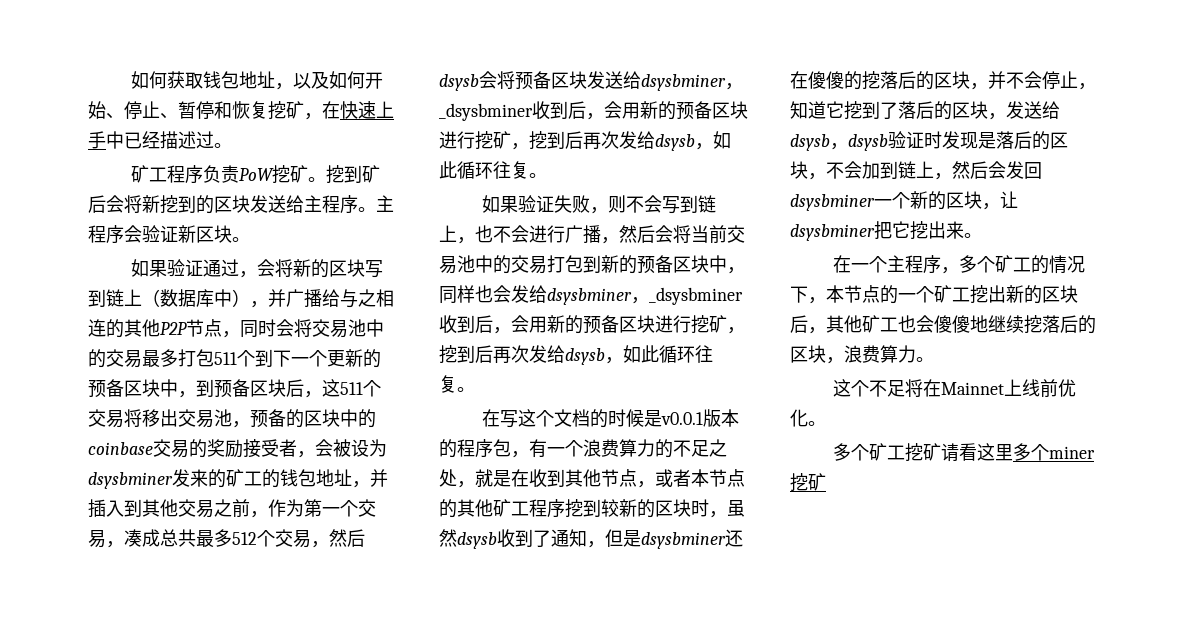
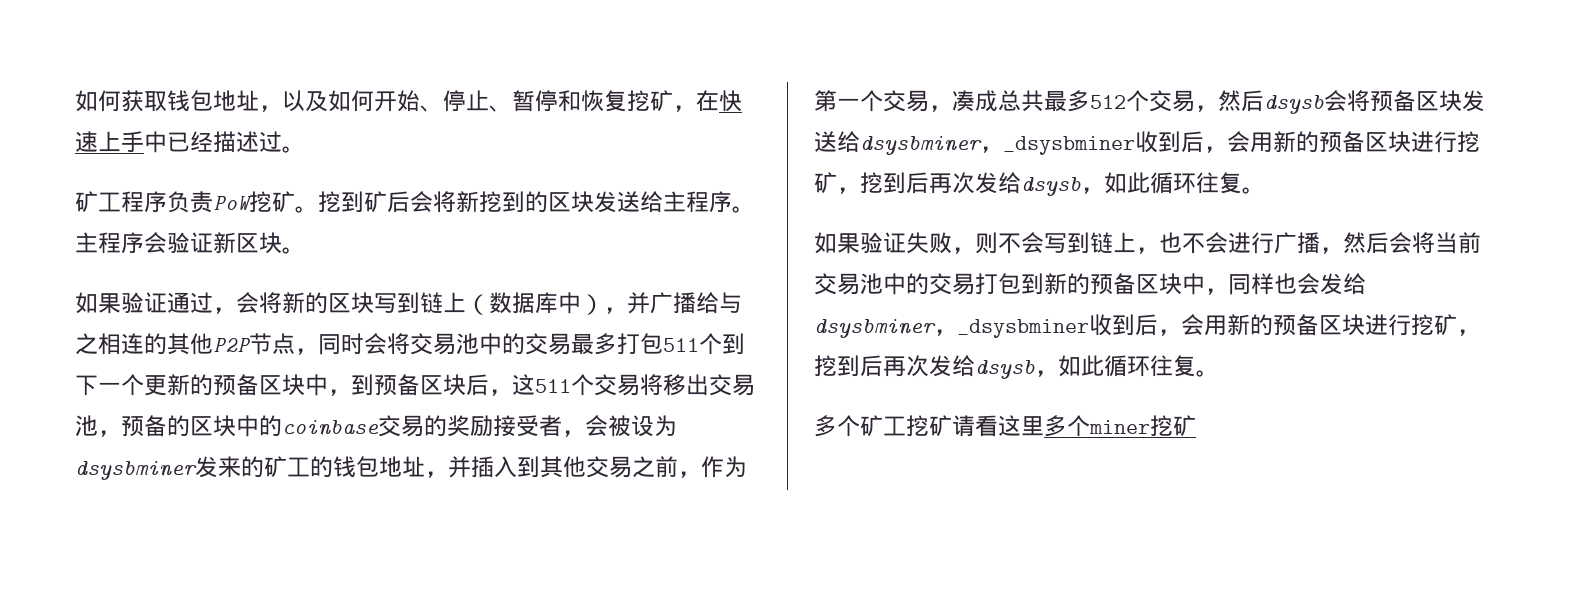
[482,409,740,428] [439,439,727,458] [439,469,745,488] [439,499,745,518] [439,529,743,549] [790,71,1096,90] [790,101,1060,120] [790,131,1068,151] [790,161,1042,180] [790,191,1018,211] [790,221,982,241] [833,255,1086,274] [790,285,1078,304] [790,315,1096,334] [790,345,934,364] [833,379,1077,397] [790,409,826,427] // 在写这个文档的时候是v0.0.1版本的程序包，有一个浪费算力的不足之处，就是在收到其他节点，或者本节点的其他矿工程序挖到较新的区块时，虽然dsysb收到了通知，但是dsysbminer还在傻傻的挖落后的区块，并不会停止，知道它挖到了落后的区块，发送给dsysb，dsysb验证时发现是落后的区块，不会加到链上，然后会发回dsysbminer一个新的区块，让dsysbminer把它挖出来。 // 在一个主程序，多个矿工的情况下，本节点的一个矿工挖出新的区块后，其他矿工也会傻傻地继续挖落后的区块，浪费算力。 // 这个不足将在Mainnet上线前优化。 -> (1219, 373) none

